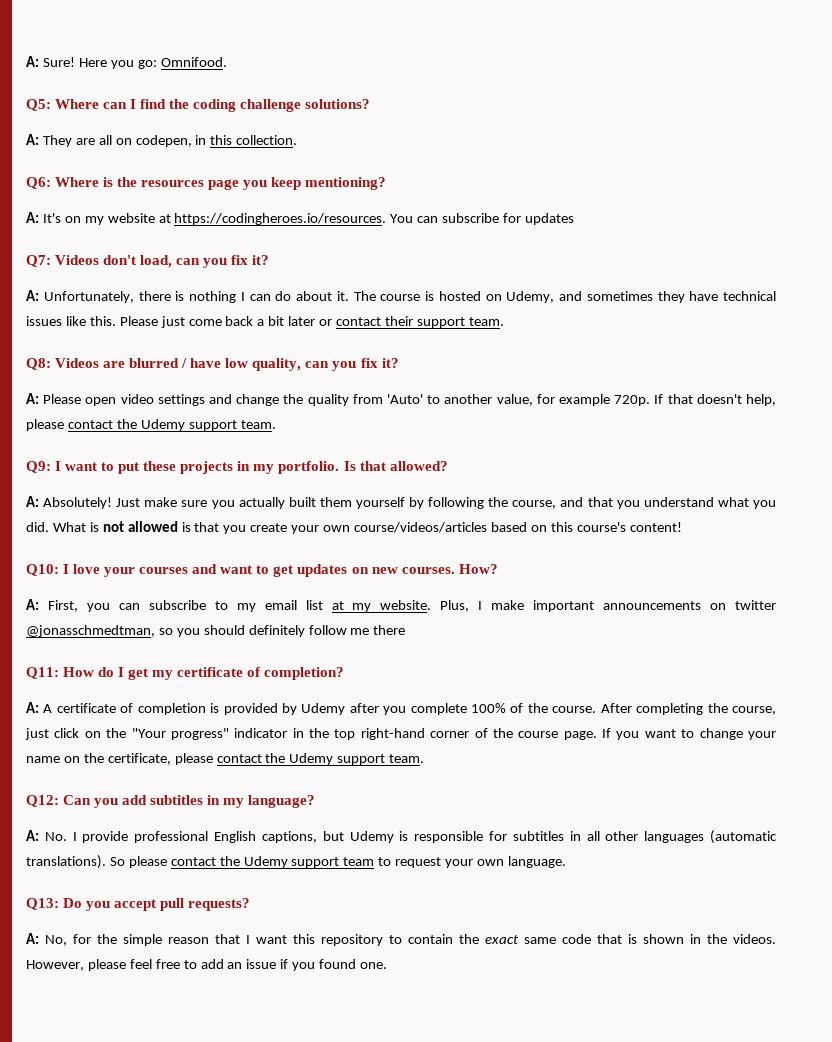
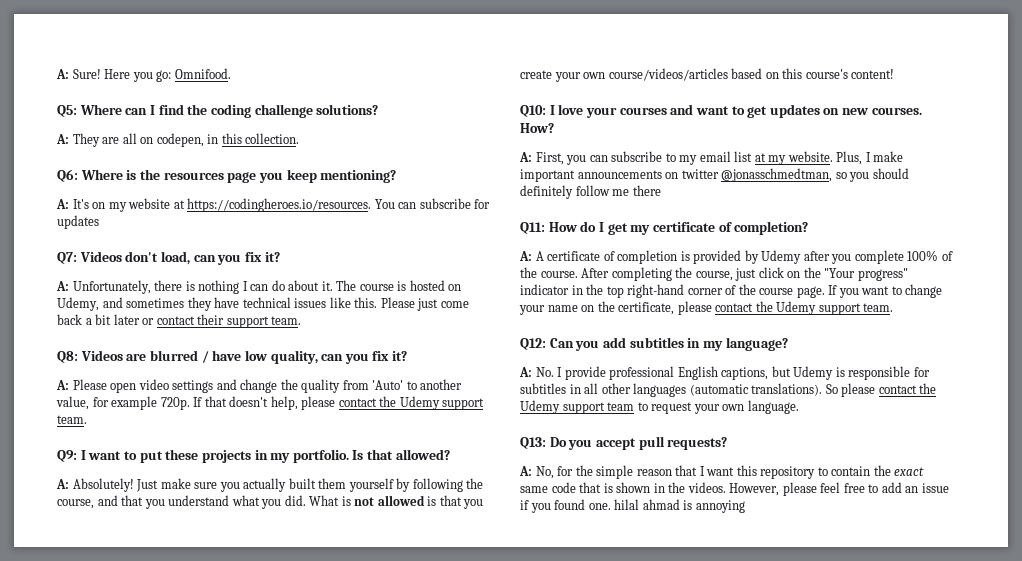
(388, 965) none -> [614,499,745,513] hilal ahmad is annoying

